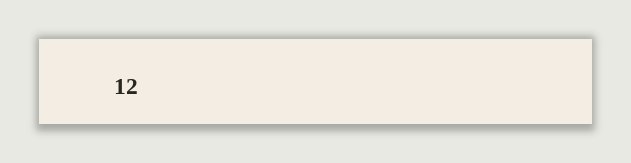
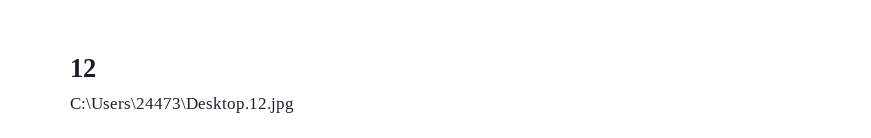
(138, 86) none -> [70,97,294,113] // C:\Users\24473\Desktop.12.jpg

